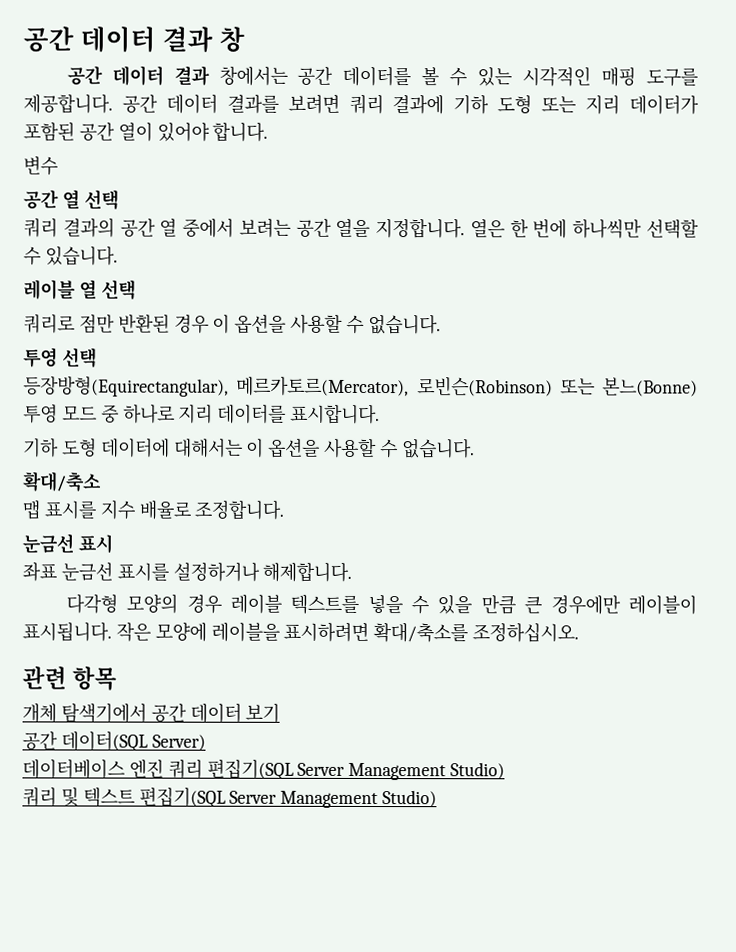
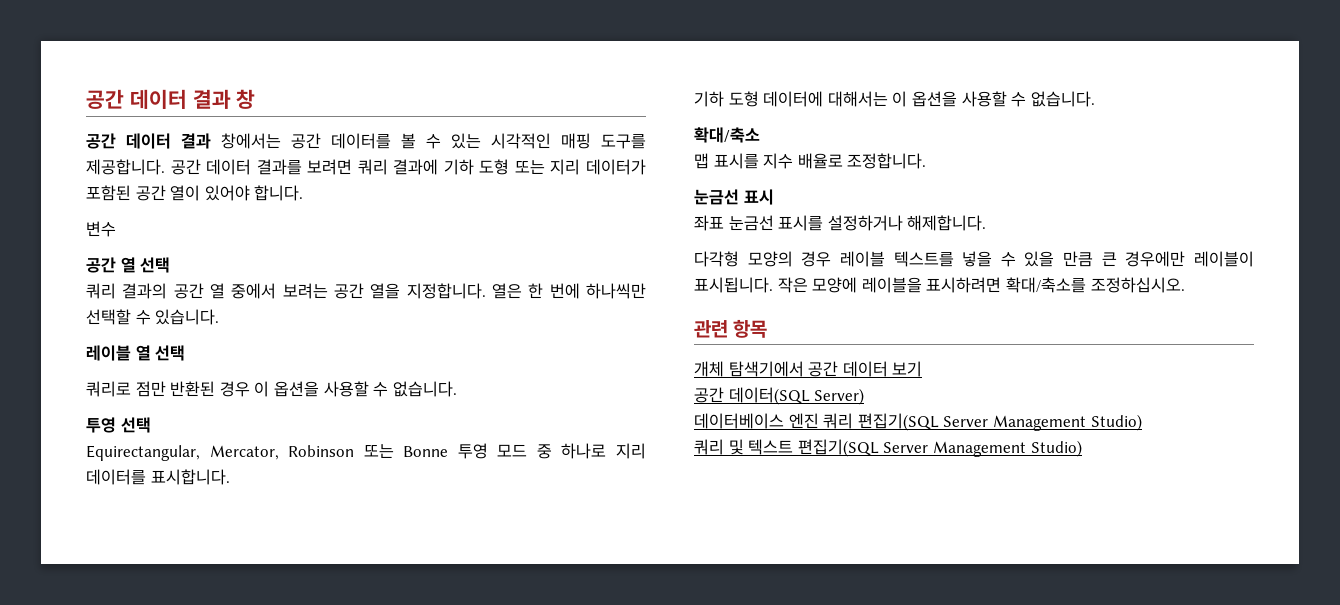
[23,375,698,397] 등장방형(Equirectangular), 메르카토르(Mercator), 로빈슨(Robinson) 또는 본느(Bonne) -> [86,444,449,461] Equirectangular, Mercator, Robinson 또는 Bonne

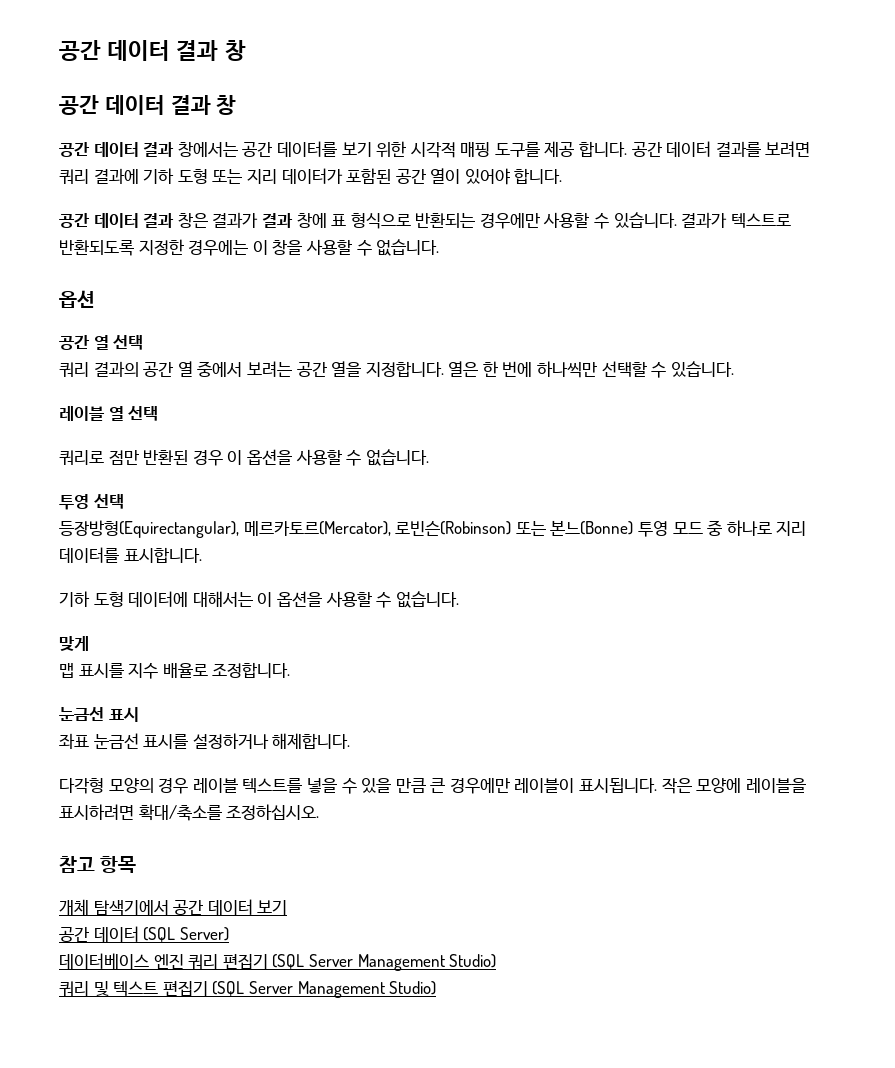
[86,89,256,109] 공간 데이터 결과 창 -> [59,40,246,61] [59,95,237,115] 공간 데이터 결과 창 // 공간 데이터 결과 창
[401,133,646,149] [86,159,165,175] 볼 수 있는 시각적인 매핑 도구를 제공합니다. -> [341,141,628,158] 보기 위한 시각적 매핑 도구를 제공 합니다.
[86,221,116,237] 변수 -> [59,212,791,229] [59,239,440,256] [59,290,95,308] 공간 데이터 결과 창은 결과가 결과 창에 표 형식으로 반환되는 경우에만 사용할 수 있습니다. 결과가 텍스트로 반환되도록 지정한 경우에는 이 창을 사용할 수 없습니다. // 옵션
[86,444,449,461] Equirectangular, Mercator, Robinson 또는 Bonne -> [59,520,634,538] 등장방형(Equirectangular), 메르카토르(Mercator), 로빈슨(Robinson) 또는 본느(Bonne)
[694,127,760,143] 확대/축소 -> [59,636,89,651] 맞게
[694,320,728,338] 관련 -> [59,856,95,873] 참고
[728,387,810,405] 데이터(SQL -> [93,926,176,942] 데이터 (SQL
[857,413,939,431] 편집기(SQL -> [222,953,305,969] 편집기 (SQL
[797,439,879,457] 편집기(SQL -> [162,980,245,996] 편집기 (SQL

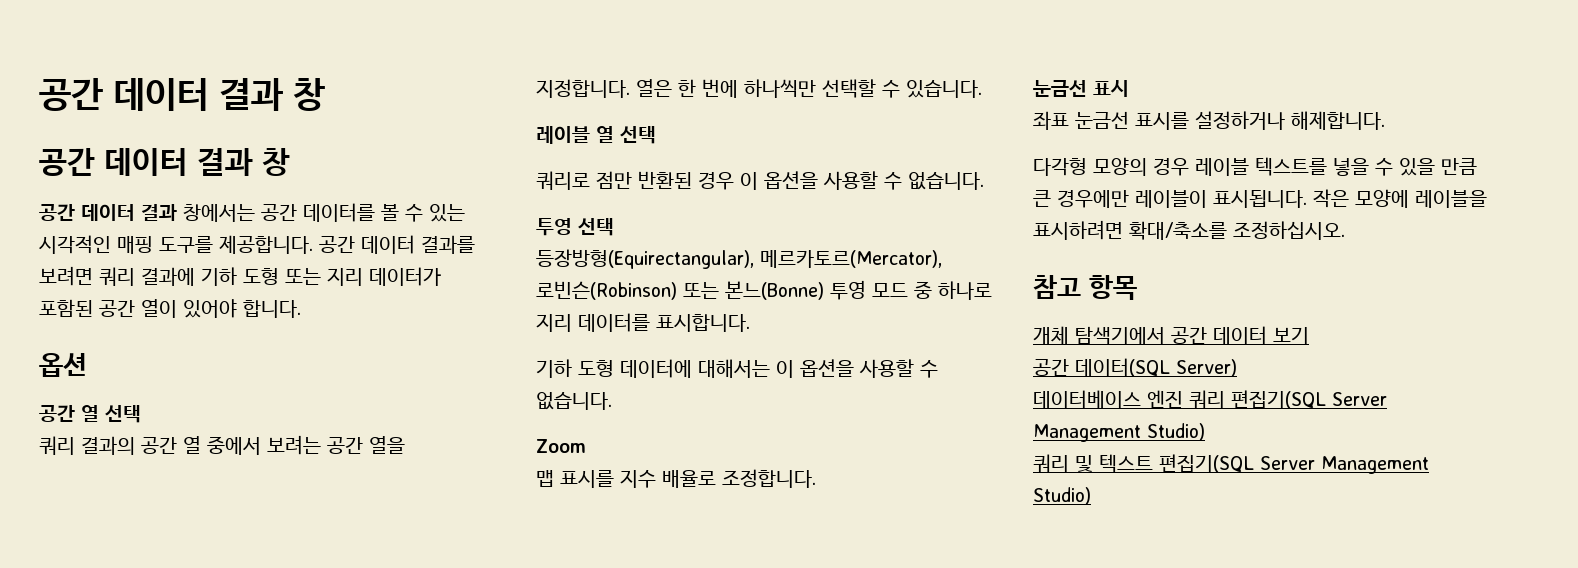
[341,141,628,158] 보기 위한 시각적 매핑 도구를 제공 합니다. -> [381,204,465,222] [39,235,313,254] 볼 수 있는 시각적인 매핑 도구를 제공합니다.
[59,212,791,229] [59,239,440,256] // 공간 데이터 결과 창은 결과가 결과 창에 표 형식으로 반환되는 경우에만 사용할 수 있습니다. 결과가 텍스트로 반환되도록 지정한 경우에는 이 창을 사용할 수 없습니다. -> (301, 309) none
[59,636,89,651] 맞게 -> [536,439,586,453] Zoom
[93,926,176,942] 데이터 (SQL -> [1075,358,1170,377] 데이터(SQL
[222,953,305,969] 편집기 (SQL -> [1231,390,1326,409] 편집기(SQL
[162,980,245,996] 편집기 (SQL -> [1159,454,1254,473] 편집기(SQL

